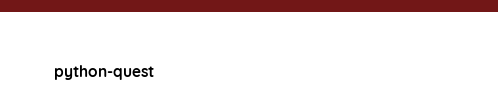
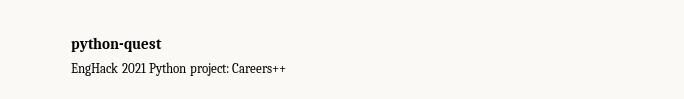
(154, 72) none -> [71,62,287,76] // EngHack 2021 Python project: Careers++

